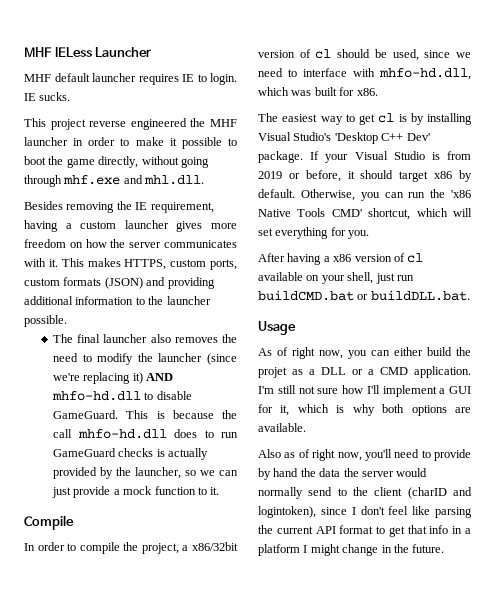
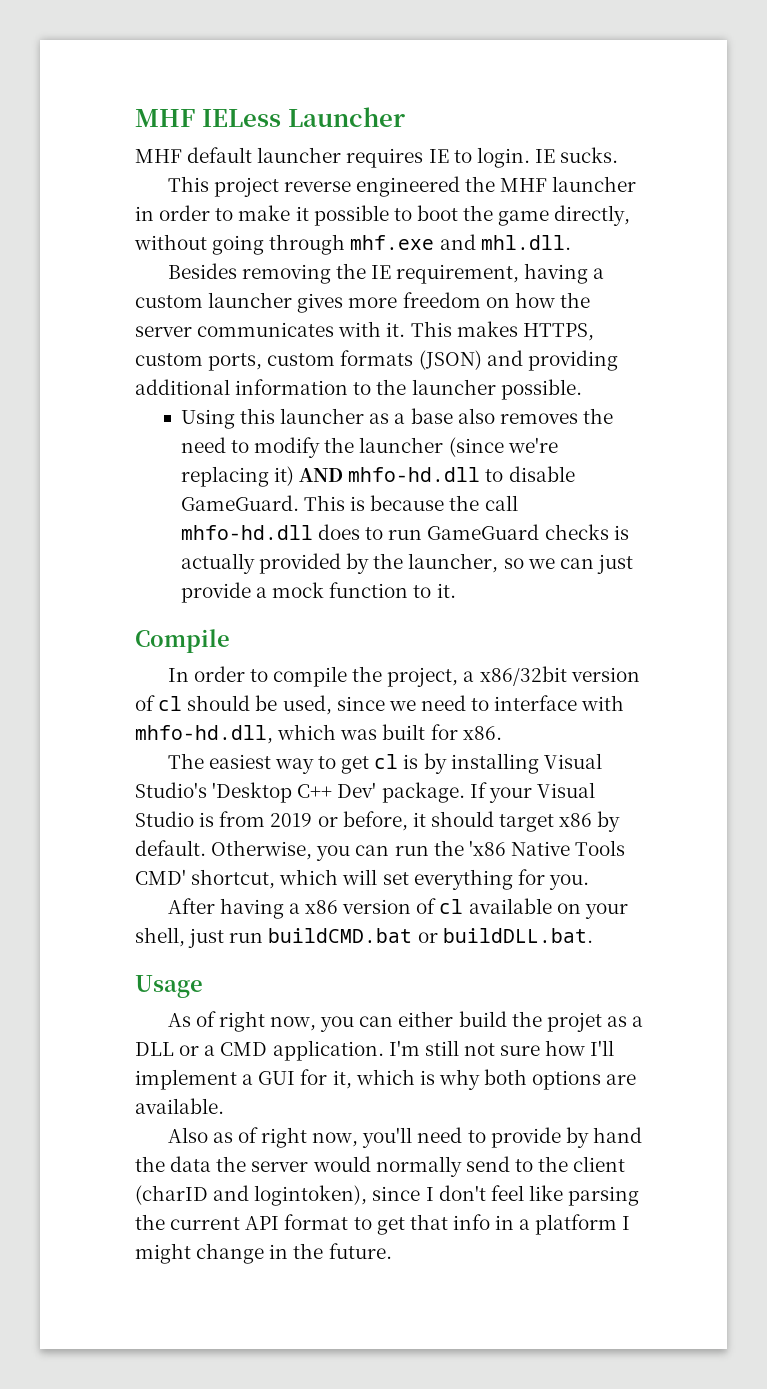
[53,334,148,343] The final launcher -> [180,408,453,429] Using this launcher as a base

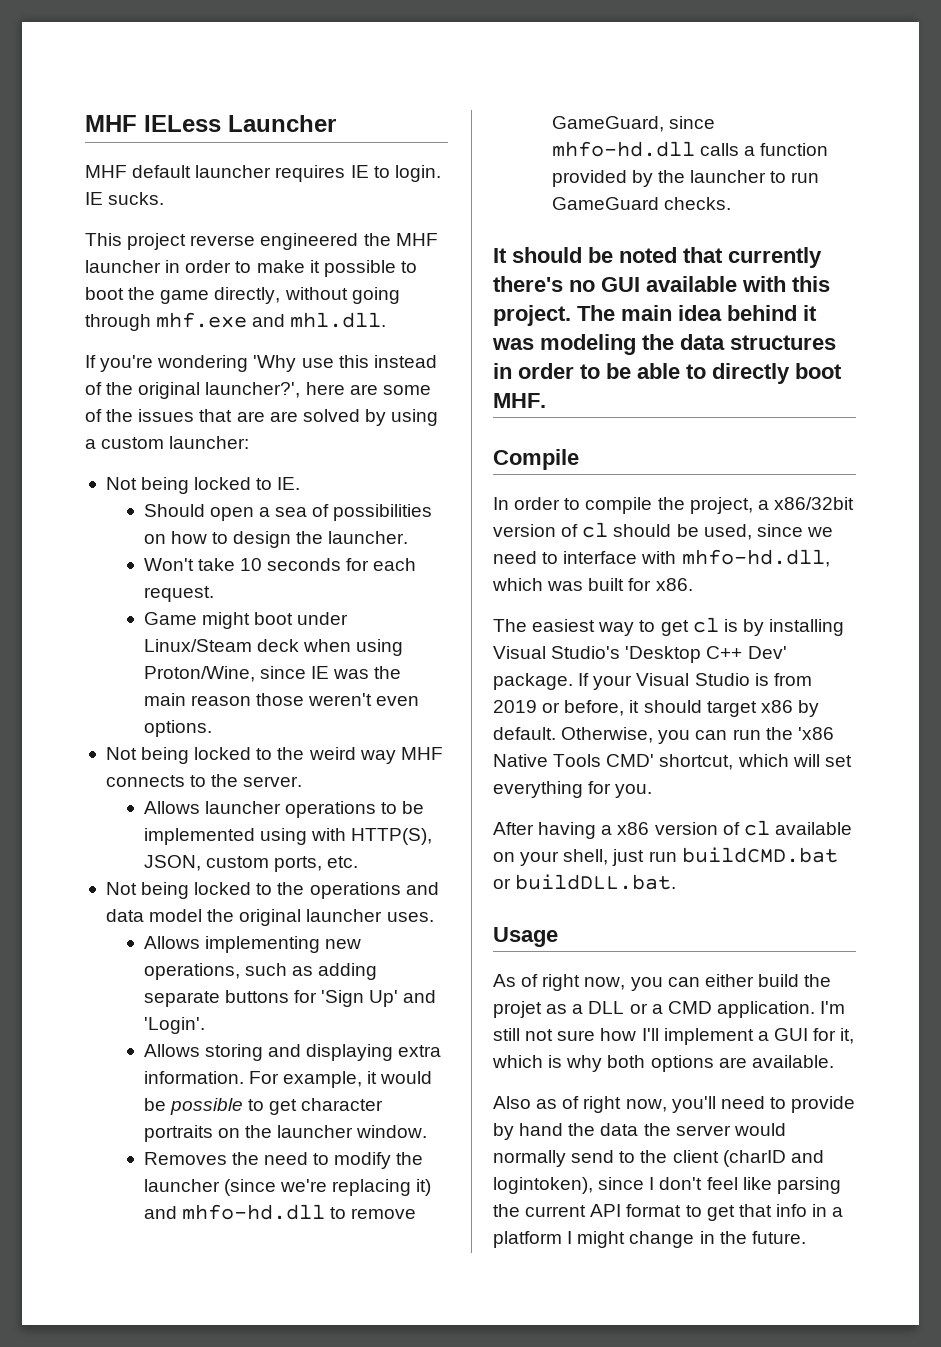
[167,263,605,284] [135,292,590,313] [135,321,594,341] [135,350,618,371] [135,379,582,400] [180,408,578,429] Besides removing the IE requirement, having a custom launcher gives more freedom on how the server communicates with it. This makes HTTPS, custom ports, custom formats (JSON) and providing additional information to the launcher possible. // Using this launcher as a base also removes -> [85,355,437,372] [85,382,431,399] [85,409,439,426] [85,436,250,449] [105,477,301,494] [143,504,433,521] [143,531,409,548] [143,558,417,571] [143,586,214,602] [143,612,349,629] [143,639,404,656] [143,666,402,682] [143,693,420,706] [143,720,212,737] [105,747,443,764] [105,774,303,787] [143,801,425,818] [143,828,433,845] [143,855,359,872] [105,882,439,899] [105,909,434,926] [143,936,361,953] [143,963,378,980] [143,990,437,1007] [143,1017,205,1034] [143,1044,442,1061] [143,1071,433,1088] [143,1098,384,1115] [143,1125,428,1142] [143,1152,227,1165] If you're wondering 'Why use this instead of the original launcher?', here are some of the issues that are are solved by using a custom launcher: // Not being locked to IE. // Should open a sea of possibilities on how to design the launcher. // Won't take 10 seconds for each request. // Game might boot under Linux/Steam deck when using Proton/Wine, since IE was the main reason those weren't even options. // Not being locked to the weird way MHF connects to the server. // Allows launcher operations to be implemented using with HTTP(S), JSON, custom ports, etc. // Not being locked to the operations and data model the original launcher uses. // Allows implementing new operations, such as adding separate buttons for 'Sign Up' and 'Login'. // Allows storing and displaying extra information. For example, it would be possible to get character portraits on the launcher window. // Removes
[299,468,344,482] AND -> [143,1206,177,1219] and
[508,466,575,482] [180,495,518,511] [180,524,629,540] [180,553,634,574] [180,582,456,603] disable GameGuard. This is because the call mhfo-hd.dll does to run GameGuard checks is actually provided by the launcher, so we can just provide a mock function to it. -> [351,1208,417,1219] [551,116,715,132] [551,141,829,157] [551,170,820,187] [551,197,731,210] [493,247,822,268] [493,276,830,292] [493,305,817,326] [492,334,836,355] [493,363,842,384] [493,393,546,408] remove GameGuard, since mhfo-hd.dll calls a function provided by the launcher to run GameGuard checks. // It should be noted that currently there's no GUI available with this project. The main idea behind it was modeling the data structures in order to be able to directly boot MHF.

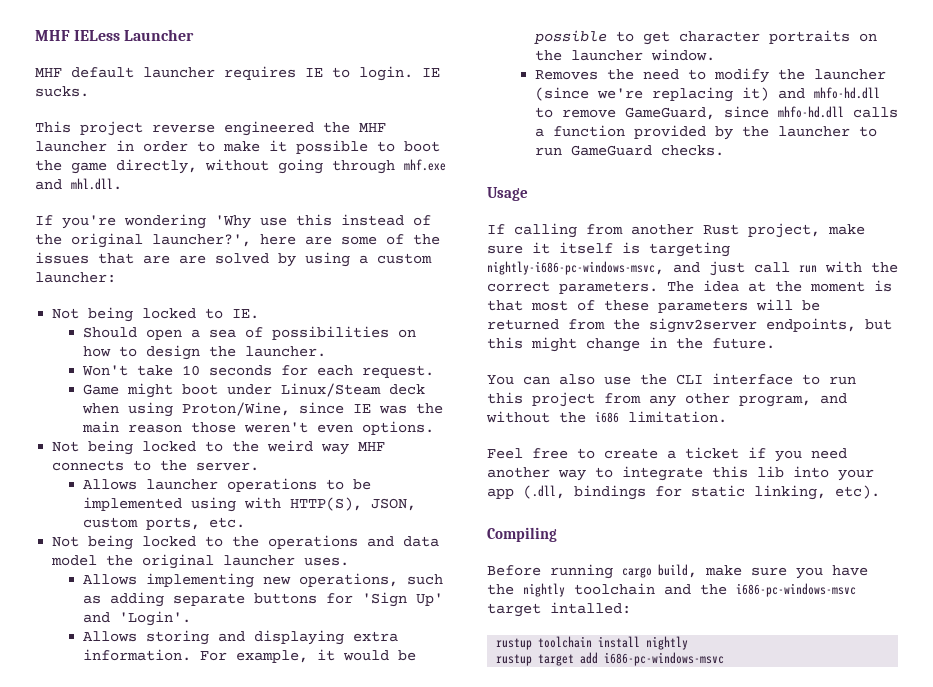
[493,247,822,268] [493,276,830,292] [493,305,817,326] [492,334,836,355] [493,363,842,384] [493,393,546,408] [493,449,579,470] [493,497,854,514] [493,522,833,540] [493,549,830,567] [492,578,693,591] [493,617,845,636] [493,646,787,663] [493,673,812,690] [493,700,819,717] [493,727,834,744] [493,754,852,770] [493,781,653,798] [493,820,852,839] [493,847,838,866] [493,874,677,890] [493,927,558,947] [493,974,832,991] [493,1001,846,1018] [493,1028,855,1045] [492,1055,834,1072] [493,1096,856,1113] [493,1123,786,1140] [493,1150,824,1167] [493,1177,841,1194] [493,1204,844,1221] [493,1231,573,1248] It should be noted that currently there's no GUI available with this project. The main idea behind it was modeling the data structures in order to be able to directly boot MHF. // Compile // In order to compile the project, a x86/32bit version of cl should be used, since we need to interface with mhfo-hd.dll, which was built for x86. // The easiest way to get cl is by installing Visual Studio's 'Desktop C++ Dev' package. If your Visual Studio is from 2019 or before, it should target x86 by default. Otherwise, you can run the 'x86 Native Tools CMD' shortcut, which will set everything for you. // After having a x86 version of cl available on your shell, just run buildCMD.bat or buildDLL.bat. // Usage // As of right now, you can either build the projet as a DLL or a CMD application. I'm still not sure how I'll implement a GUI for it, which is why both options are available. // Also as of right now, you'll need to provide by hand the data the server would normally send to the client (charID and logintoken), since I don't feel like parsing the current API format to get that info in a platform I -> [487,187,528,201] [487,223,865,238] [487,242,730,257] [487,261,898,276] [487,280,892,294] [487,299,820,313] [487,318,892,333] [487,337,523,349] Usage // If calling from another Rust project, make sure it itself is targeting nightly-i686-pc-windows-msvc, and just call run with the correct parameters. The idea at the moment is that most of these parameters will be returned from the signv2server endpoints, but this
(806, 1237) none -> [487,373,856,385] [487,392,847,407] [486,411,727,423] [487,447,847,462] [487,466,874,481] [487,485,880,500] [487,527,557,542] [487,564,868,579] [487,583,856,597] [487,602,631,617] [496,636,689,650] [496,652,725,666] // You can also use the CLI interface to run this project from any other program, and without the i686 limitation. // Feel free to create a ticket if you need another way to integrate this lib into your app (.dll, bindings for static linking, etc). // Compiling // Before running cargo build, make sure you have the nightly toolchain and the i686-pc-windows-msvc target intalled: // rustup toolchain install nightly // rustup target add i686-pc-windows-msvc

